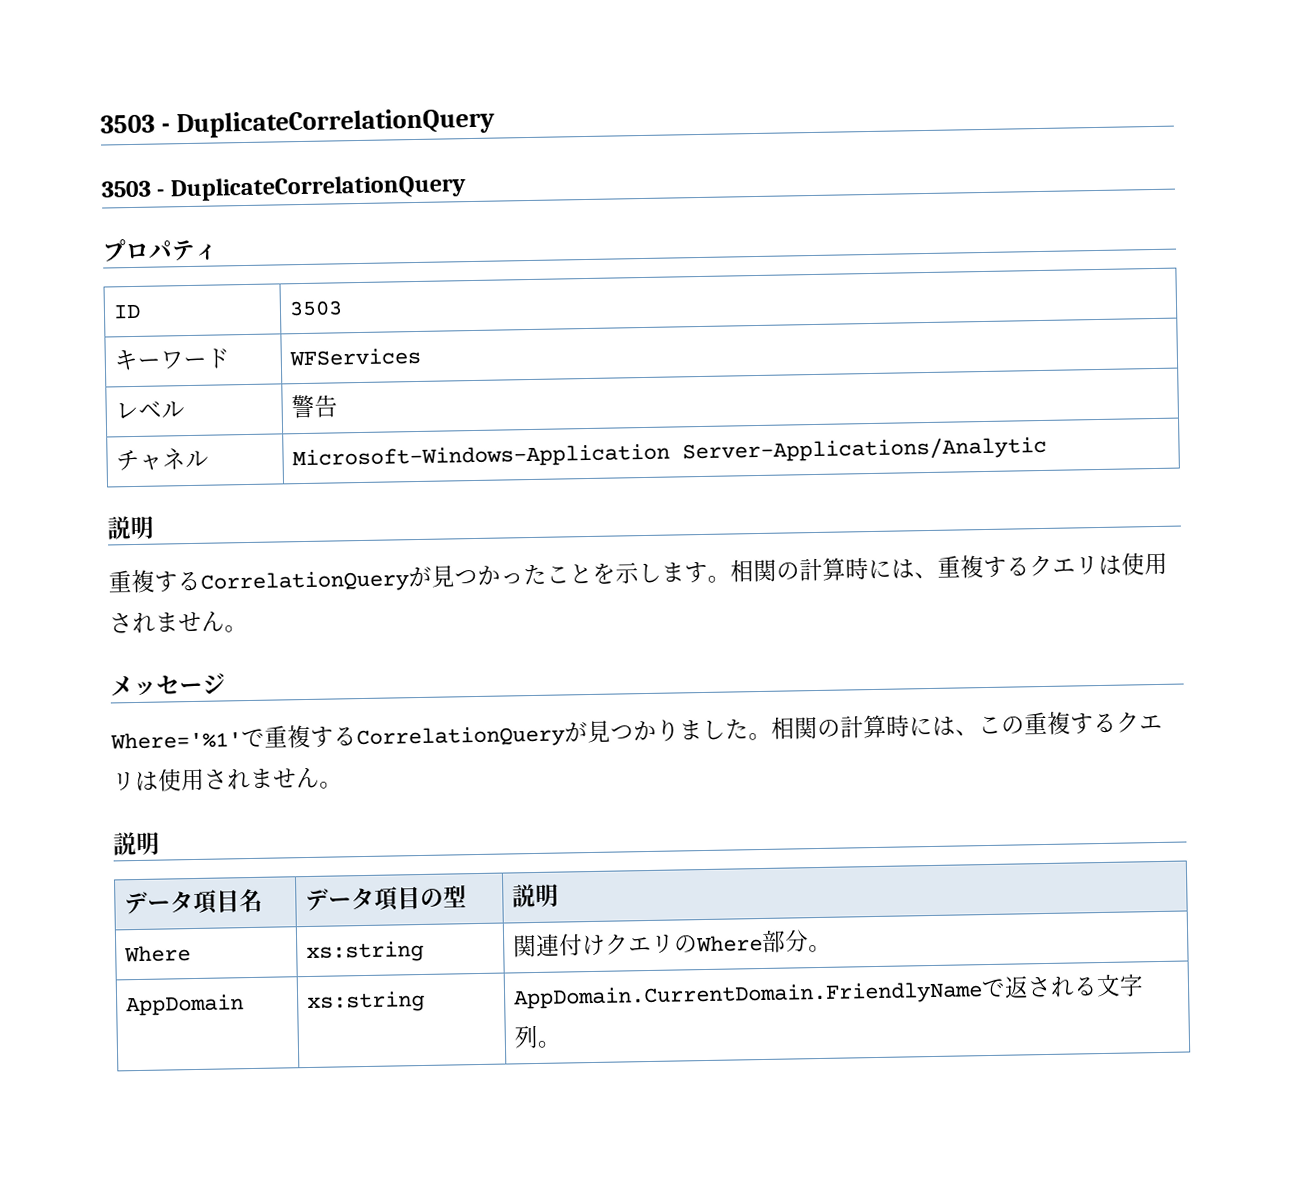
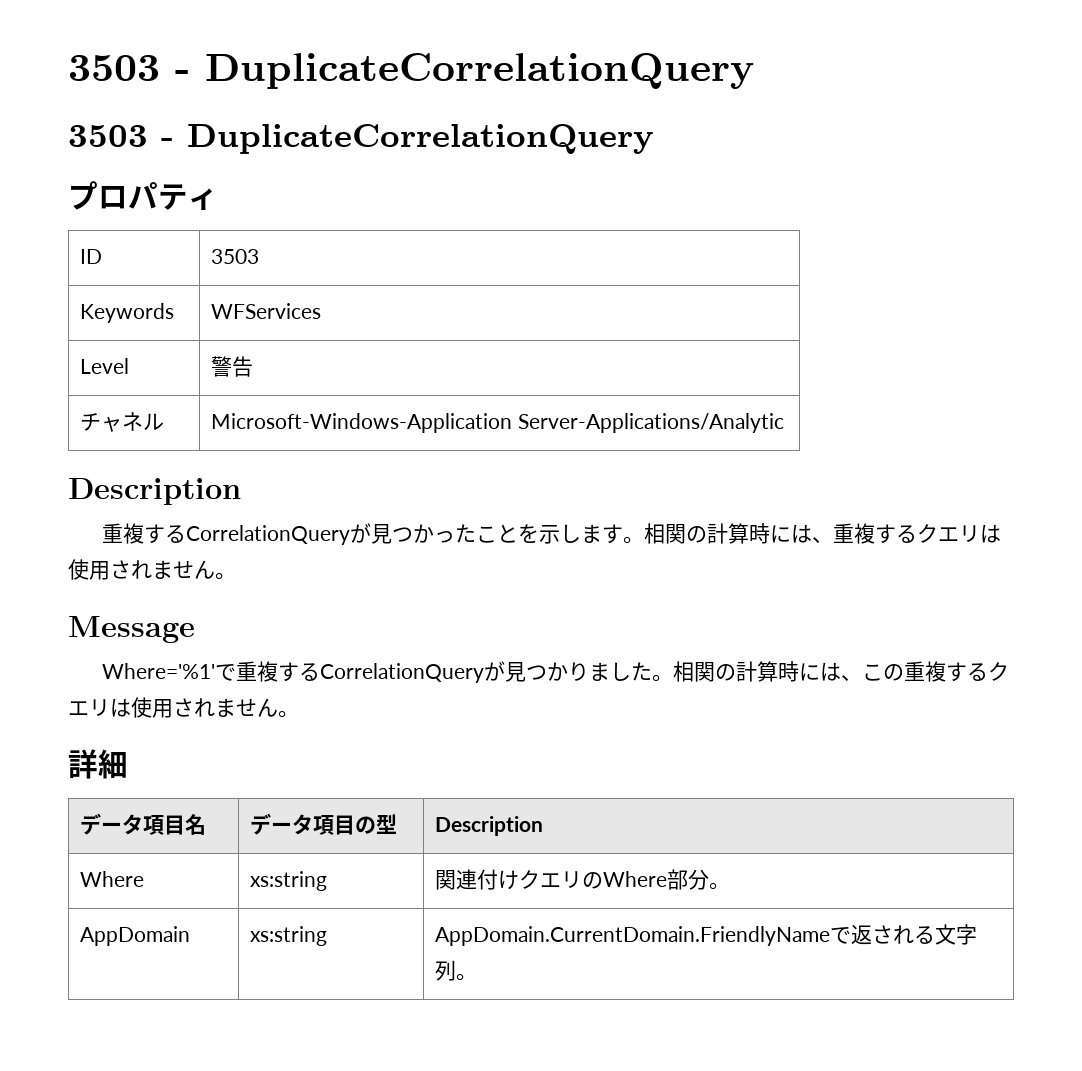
[114,348,231,371] キーワード -> [80,303,175,323] Keywords
[115,400,186,419] レベル -> [80,358,130,374] Level
[107,515,154,540] 説明 -> [68,478,241,505] Description
[110,672,226,697] メッセージ -> [68,616,195,643] Message
[113,831,160,856] 説明 -> [68,749,128,779] 詳細
[512,883,560,908] 説明 -> [435,816,544,836] Description

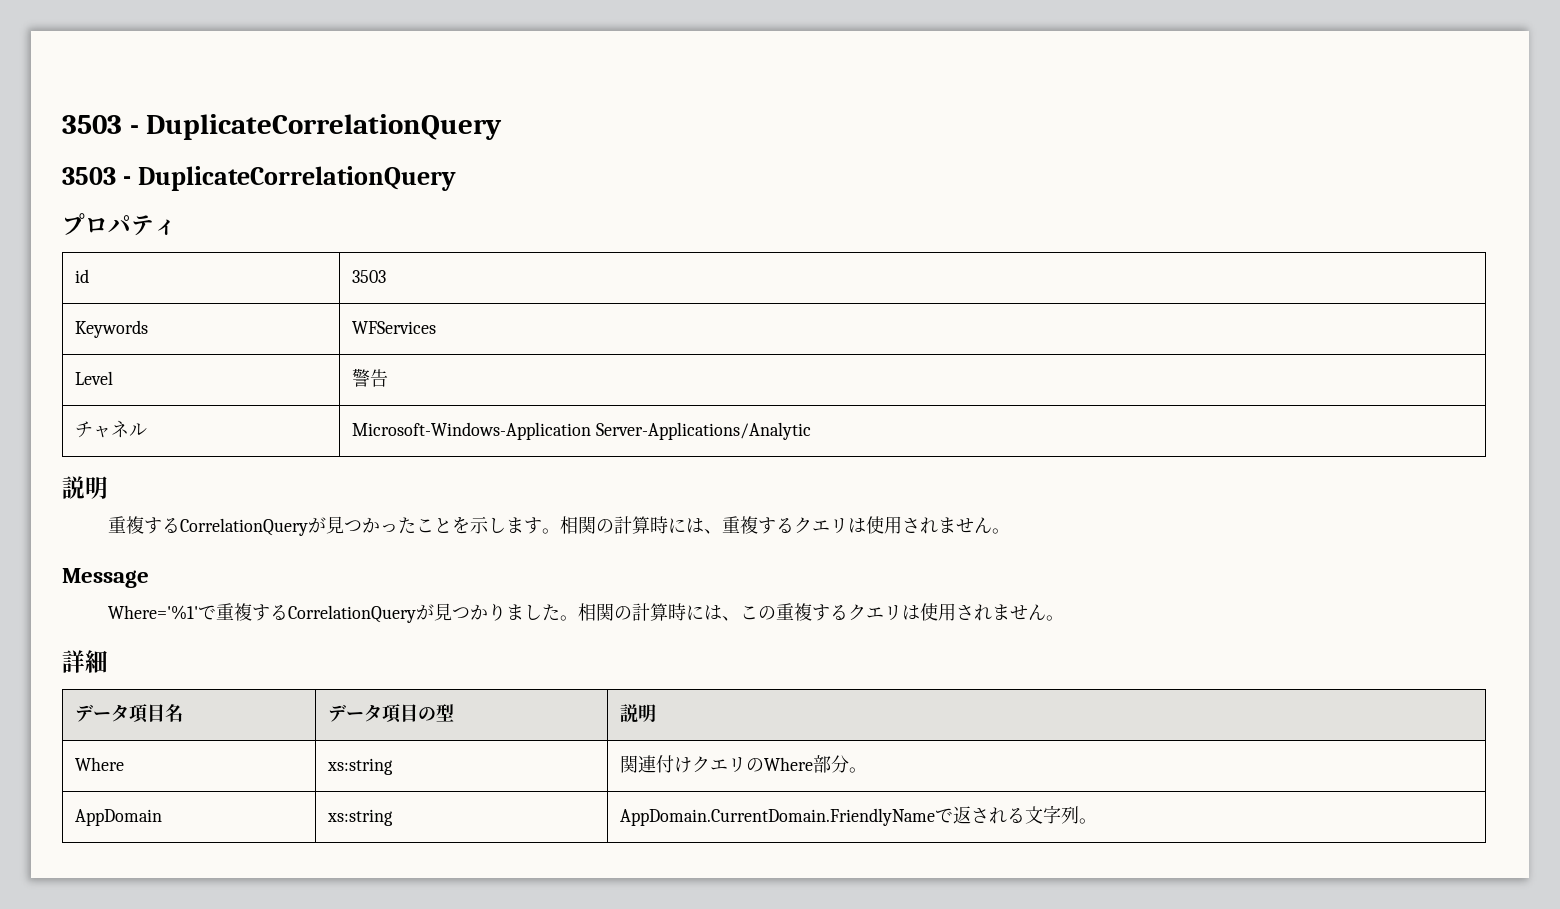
[80,249,103,264] ID -> [75,269,90,283] id
[68,478,241,505] Description -> [62,476,108,499] 説明
[435,816,544,836] Description -> [620,704,657,723] 説明

